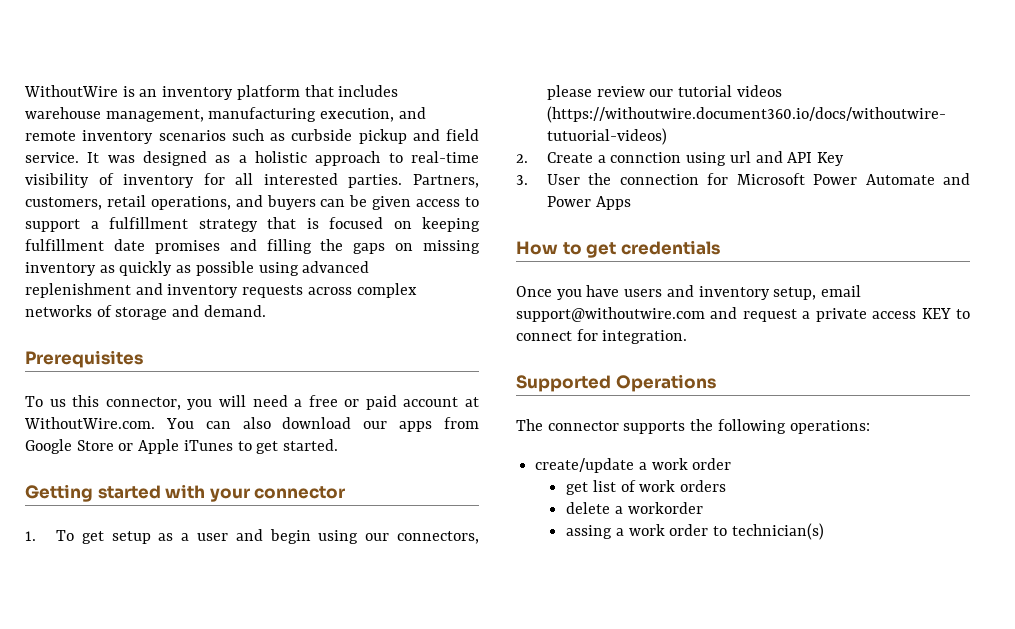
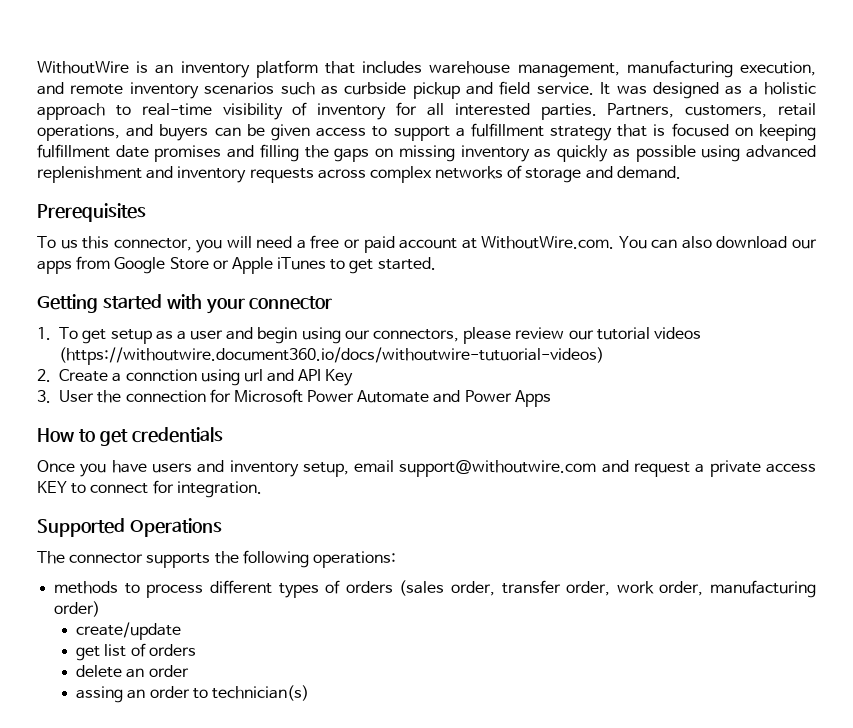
[535,458,732,473] create/update a work order -> [54,580,816,598] [54,601,101,617] [76,622,182,640] methods to process different types of orders (sales order, transfer order, work order, manufacturing order) // create/update
[639,480,676,492] work -> (146, 650) none
[614,502,703,514] a workorder -> [126,665,189,678] an order
[615,524,665,536] a work -> [127,689,146,699] an

